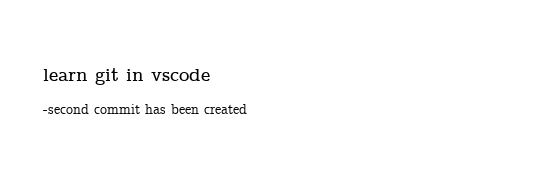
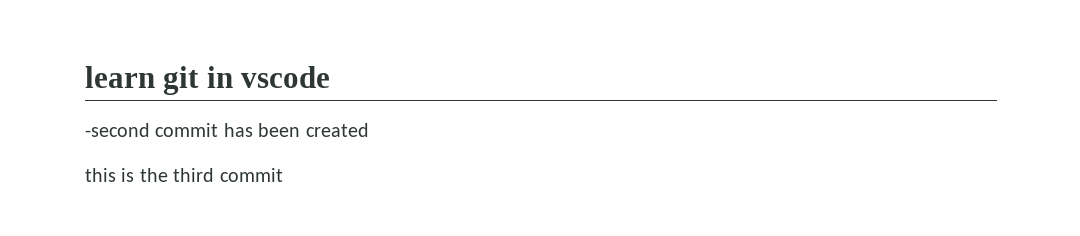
(247, 109) none -> [85,168,283,182] // this is the third commit

